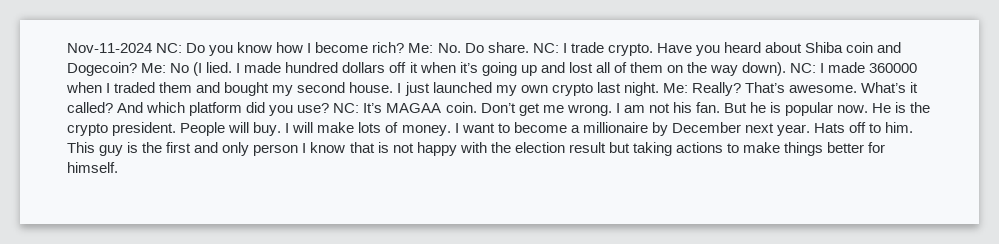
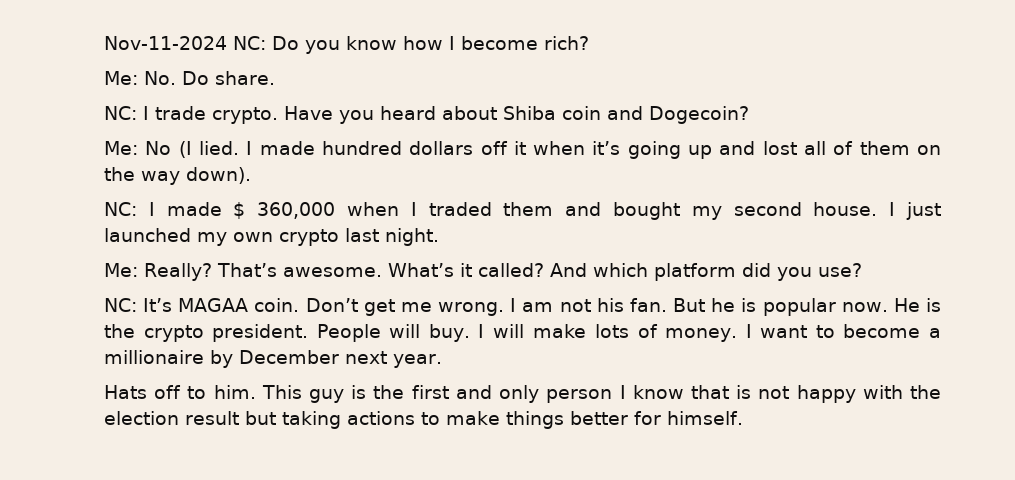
(405, 47) none -> (589, 43) //
(529, 47) none -> (275, 78) //
(137, 69) none -> (749, 115) //
(787, 69) none -> (251, 175) //
[869,63,918,73] 360000 -> [233,202,336,219] $ 360,000
(659, 89) none -> (439, 237) //
(330, 108) none -> (862, 270) //
(810, 130) none -> (442, 361) //

